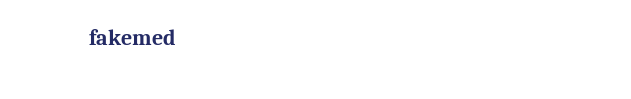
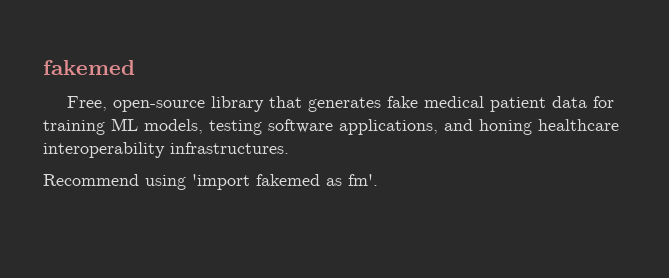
[89,29,176,45] fakemed -> [43,60,135,75] [66,96,614,112] [43,118,619,135] [43,142,289,158] [43,174,378,190] fakemed // Free, open-source library that generates fake medical patient data for training ML models, testing software applications, and honing healthcare interoperability infrastructures. // Recommend using 'import fakemed as fm'.

